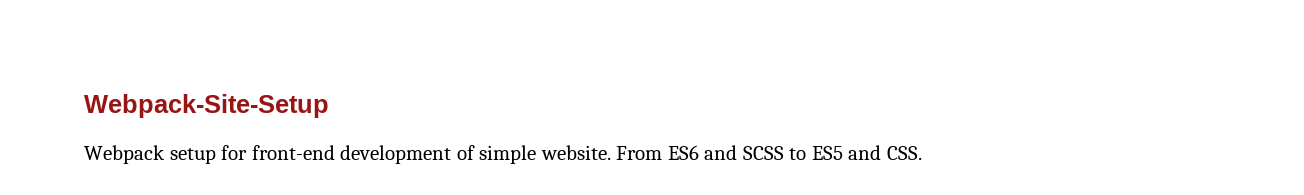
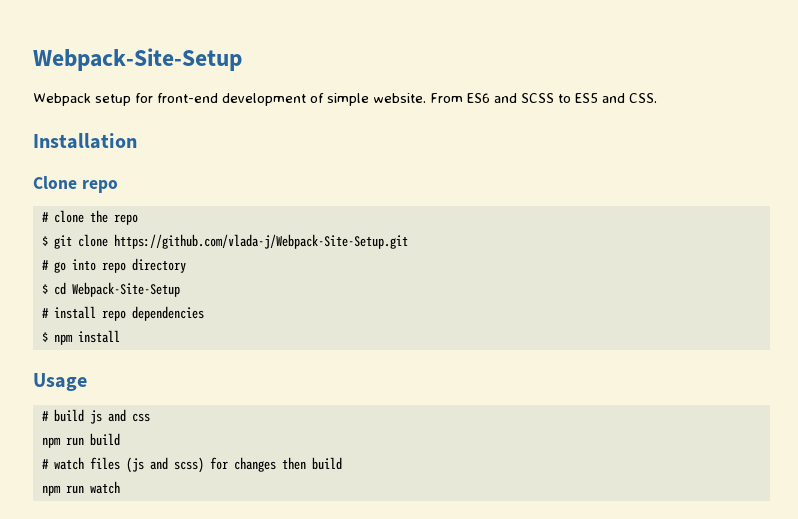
(923, 153) none -> [33,133,137,149] [33,176,118,193] [41,210,138,225] [41,234,408,249] [41,258,186,273] [41,282,180,297] [41,306,204,321] [41,330,120,345] [33,373,87,391] [41,409,150,424] [41,433,120,448] [41,457,342,473] [41,481,120,496] // Installation // Clone repo // # clone the repo // $ git clone https://github.com/vlada-j/Webpack-Site-Setup.git // # go into repo directory // $ cd Webpack-Site-Setup // # install repo dependencies // $ npm install // Usage // # build js and css // npm run build // # watch files (js and scss) for changes then build // npm run watch

